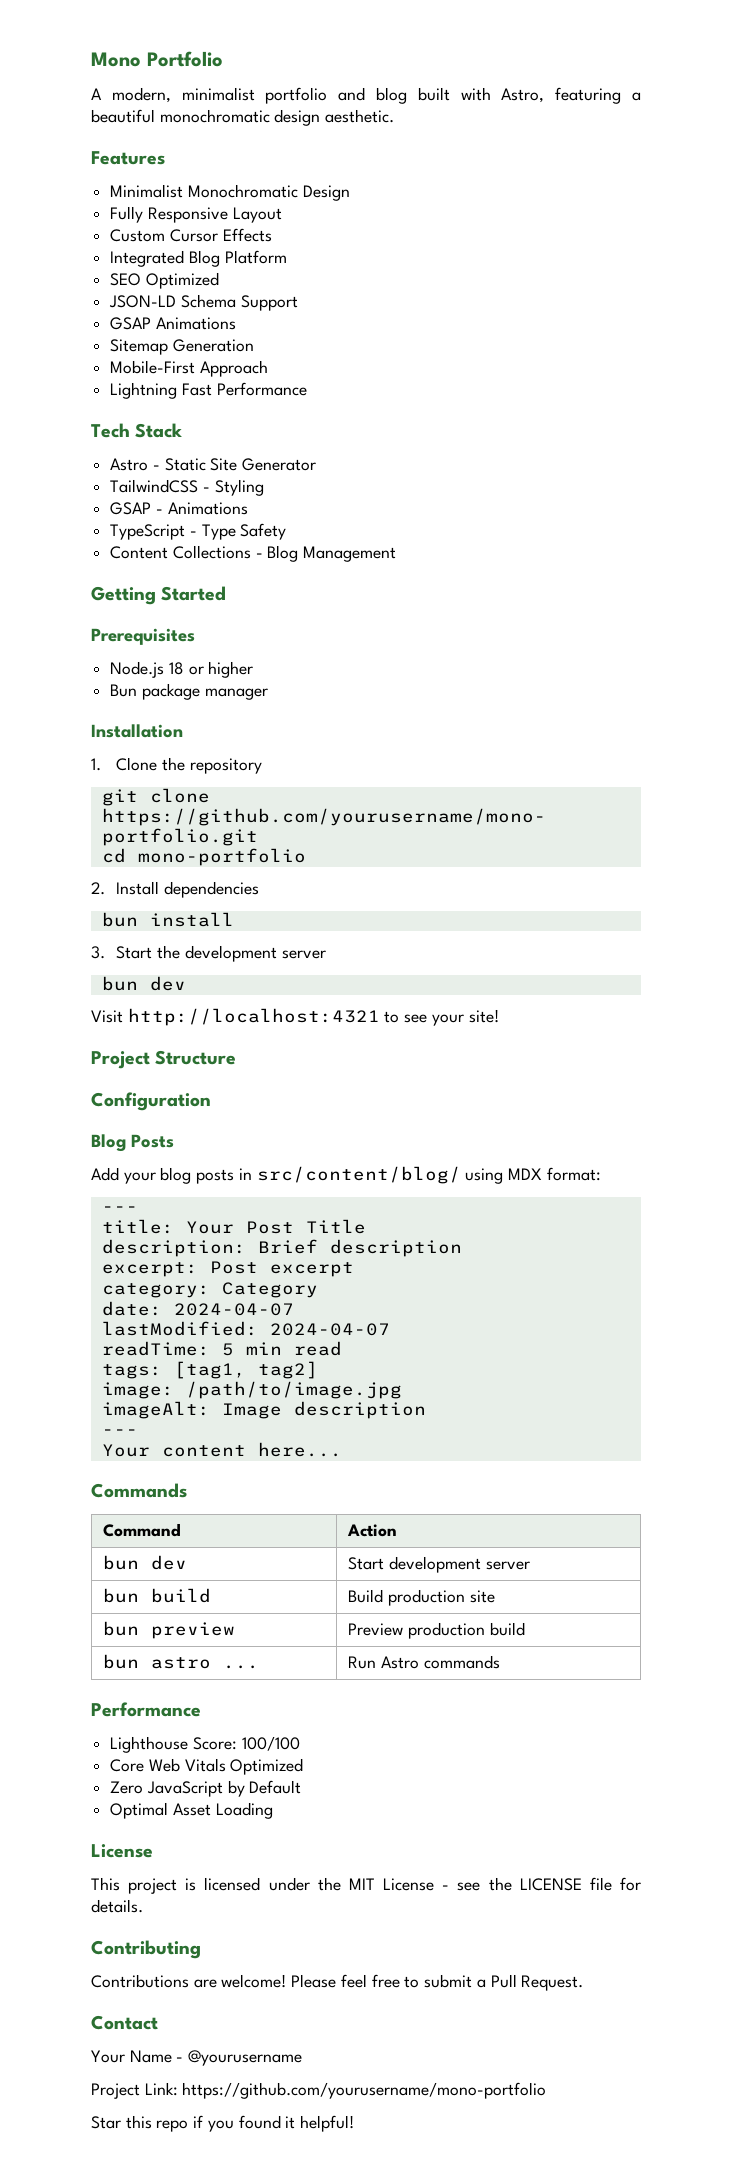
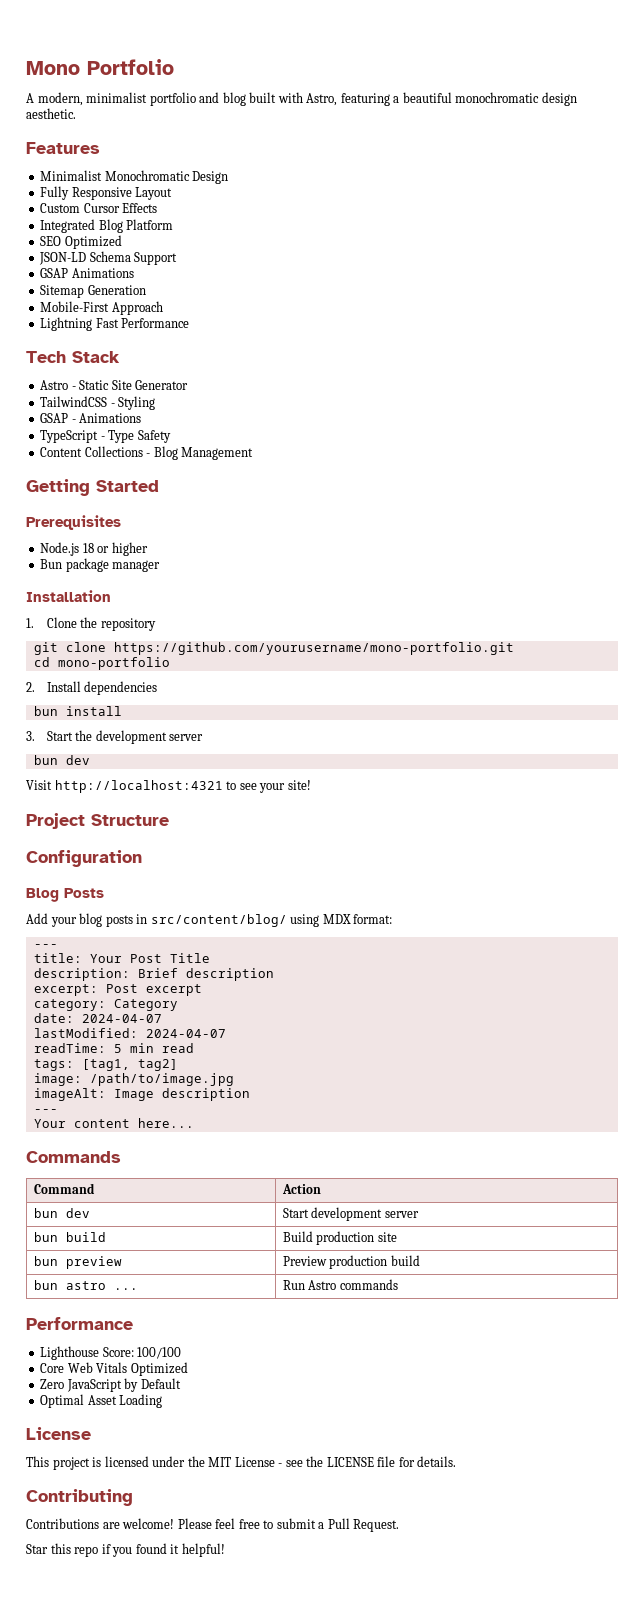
[91,2015,158,2030] [91,2050,303,2066] [91,2082,547,2099] // Contact // Your Name - @yourusername // Project Link: https://github.com/yourusername/mono-portfolio -> (400, 1525) none

